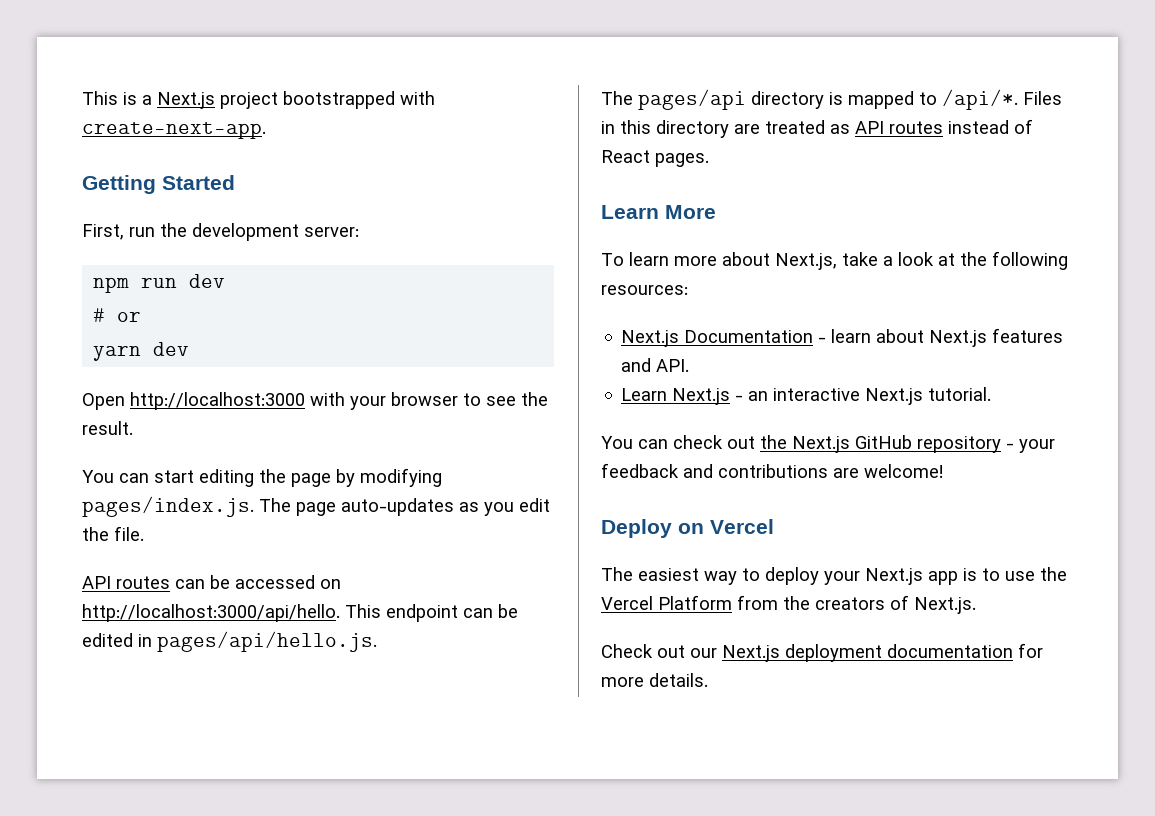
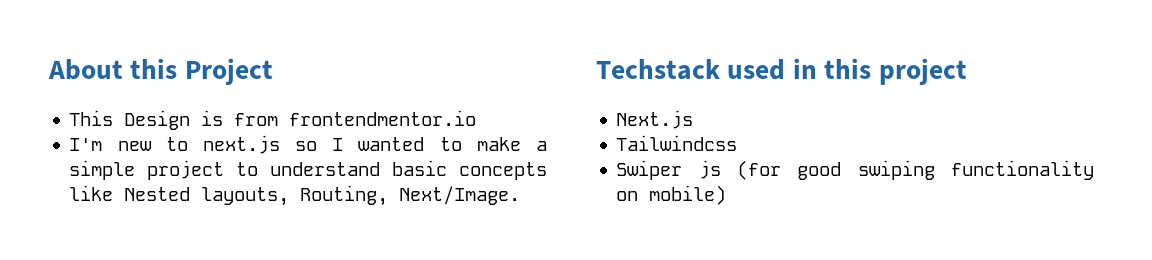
[82,91,435,109] [82,122,266,139] [82,175,235,194] [82,223,359,241] [93,274,226,293] [93,308,142,322] [93,342,190,361] [82,392,548,410] [82,421,133,435] [82,468,442,487] [82,496,550,517] [82,526,144,541] [82,575,341,589] [82,604,518,622] [82,631,377,652] [601,89,1062,110] [601,119,1033,138] [601,150,709,167] [601,205,716,219] [601,251,1068,270] [601,285,688,295] [621,328,1064,347] [621,358,690,372] [621,387,992,405] [601,435,1055,453] [601,463,943,478] [601,519,774,538] [601,567,1067,585] [601,595,976,614] [601,643,1043,662] [601,673,708,687] This is a Next.js project bootstrapped with create-next-app. // Getting Started // First, run the development server: // npm run dev // # or // yarn dev // Open http://localhost:3000 with your browser to see the result. // You can start editing the page by modifying pages/index.js. The page auto-updates as you edit the file. // API routes can be accessed on http://localhost:3000/api/hello. This endpoint can be edited in pages/api/hello.js. // The pages/api directory is mapped to /api/*. Files in this directory are treated as API routes instead of React pages. // Learn More // To learn more about Next.js, take a look at the following resources: // Next.js Documentation - learn about Next.js features and API. // Learn Next.js - an interactive Next.js tutorial. // You can check out the Next.js GitHub repository - your feedback and contributions are welcome! // Deploy on Vercel // The easiest way to deploy your Next.js app is to use the Vercel Platform from the creators of Next.js. // Check out our Next.js deployment documentation for more details. -> [48,58,273,85] [69,110,477,130] [69,135,547,154] [69,160,547,180] [69,185,521,206] [596,58,967,85] [616,110,694,129] [616,135,738,151] [616,160,1094,180] [616,185,727,205] About this Project // This Design is from frontendmentor.io // I'm new to next.js so I wanted to make a simple project to understand basic concepts like Nested layouts, Routing, Next/Image. // Techstack used in this project // Next.js // Tailwindcss // Swiper js (for good swiping functionality on mobile)

